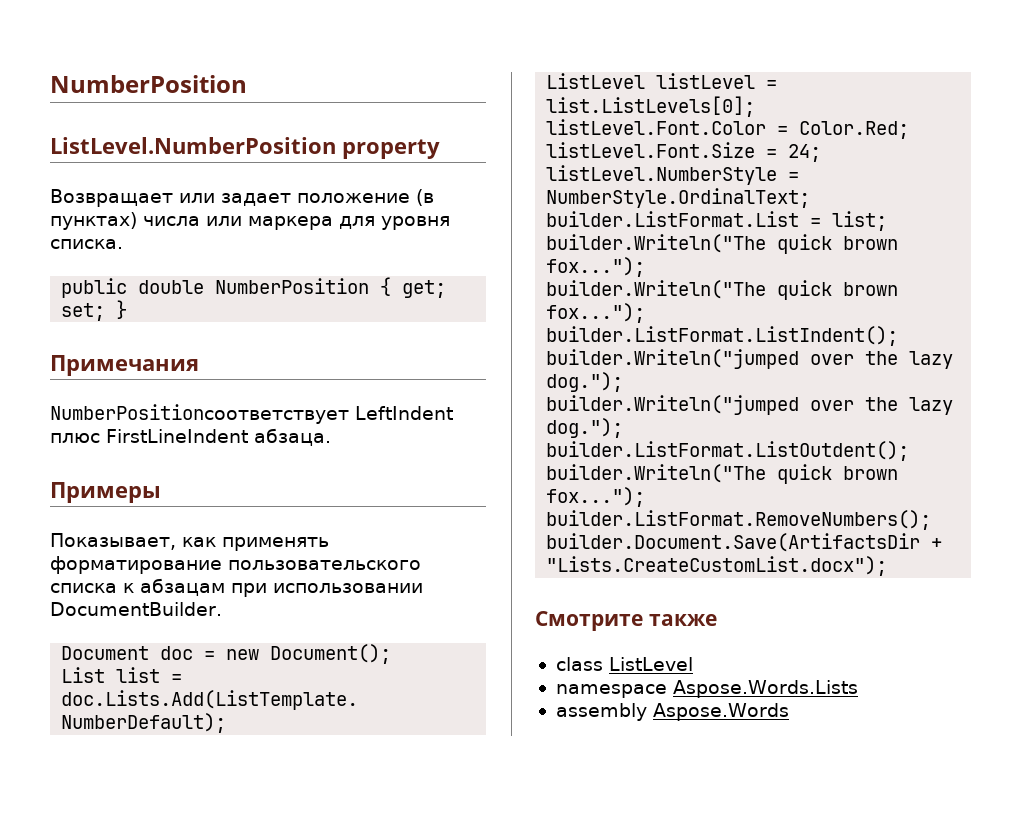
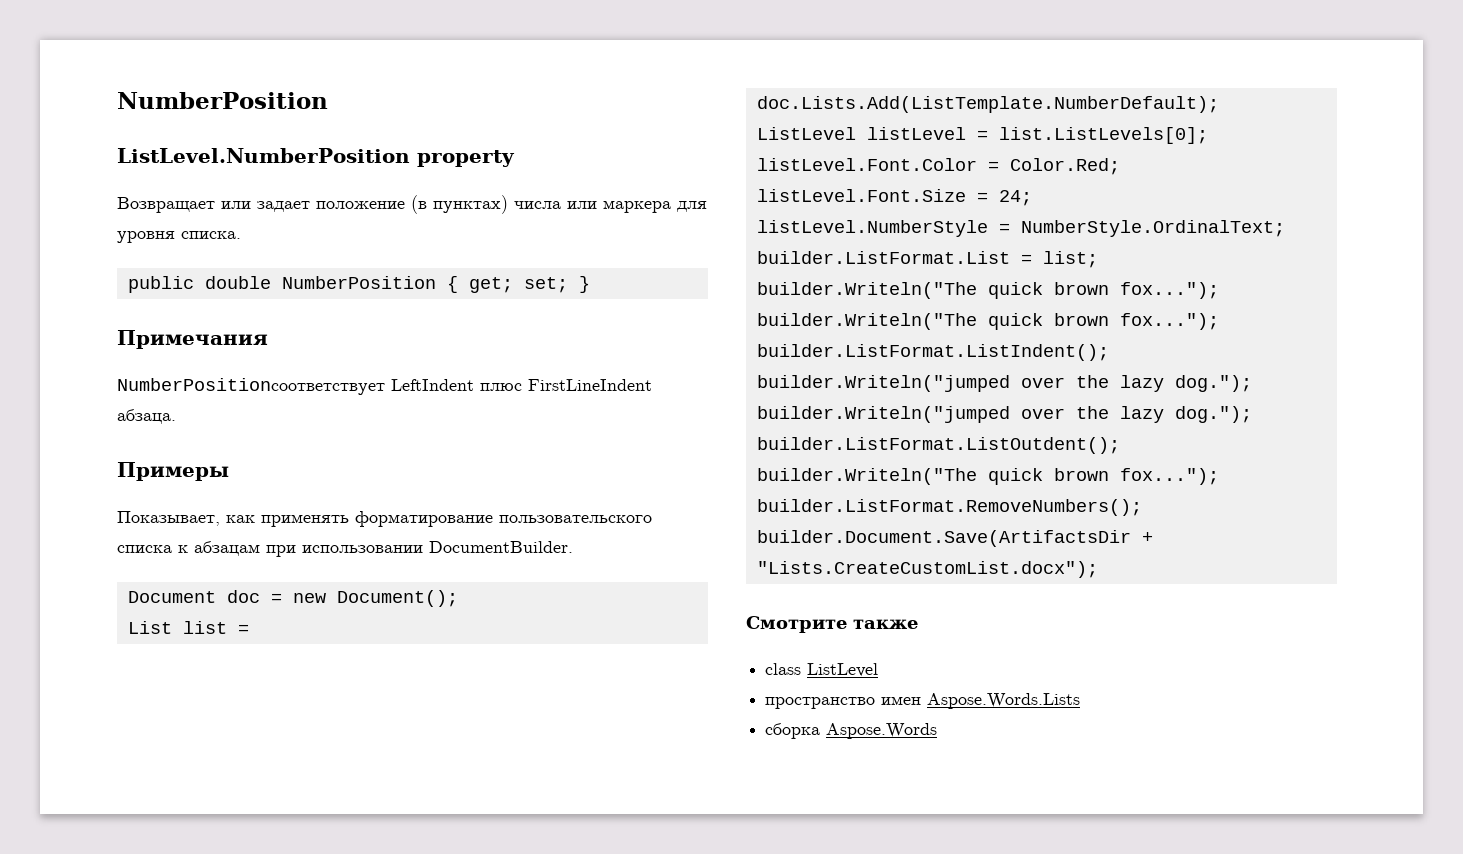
[555,684,667,698] namespace -> [765,696,922,709] пространство имен
[555,703,647,721] assembly -> [765,723,821,739] сборка

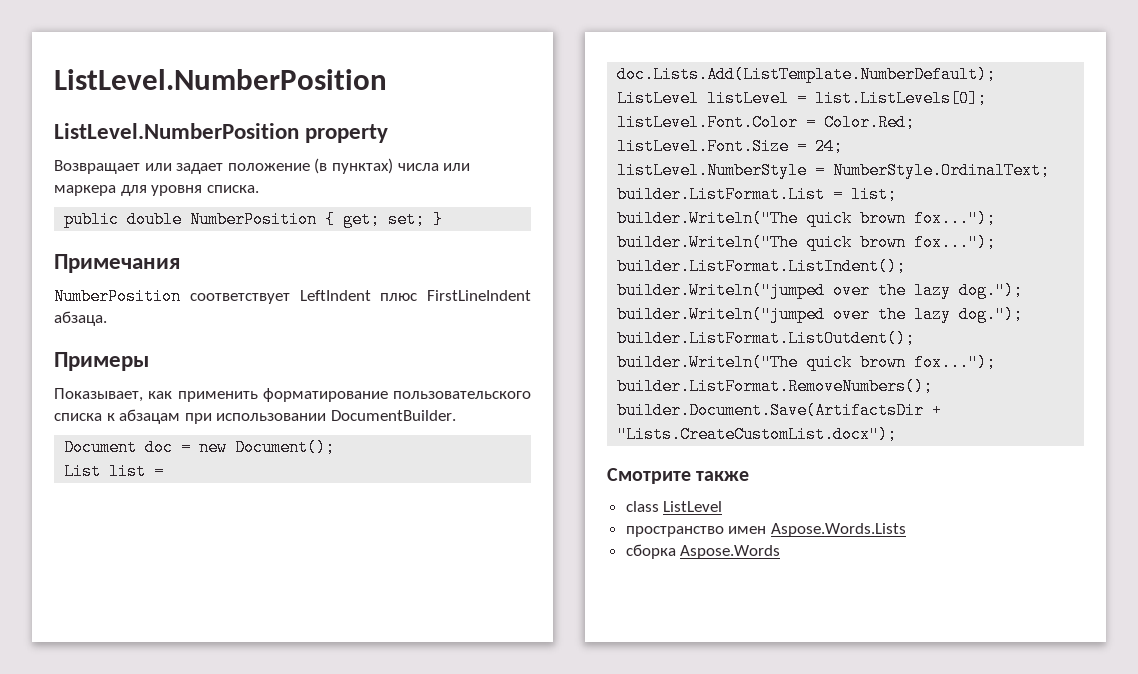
[117,92,328,109] NumberPosition -> [54,69,387,90] ListLevel.NumberPosition
[117,378,385,395] NumberPositionсоответствует -> [54,288,290,305] NumberPosition соответствует
[261,514,349,527] применять -> [177,391,258,402] применить

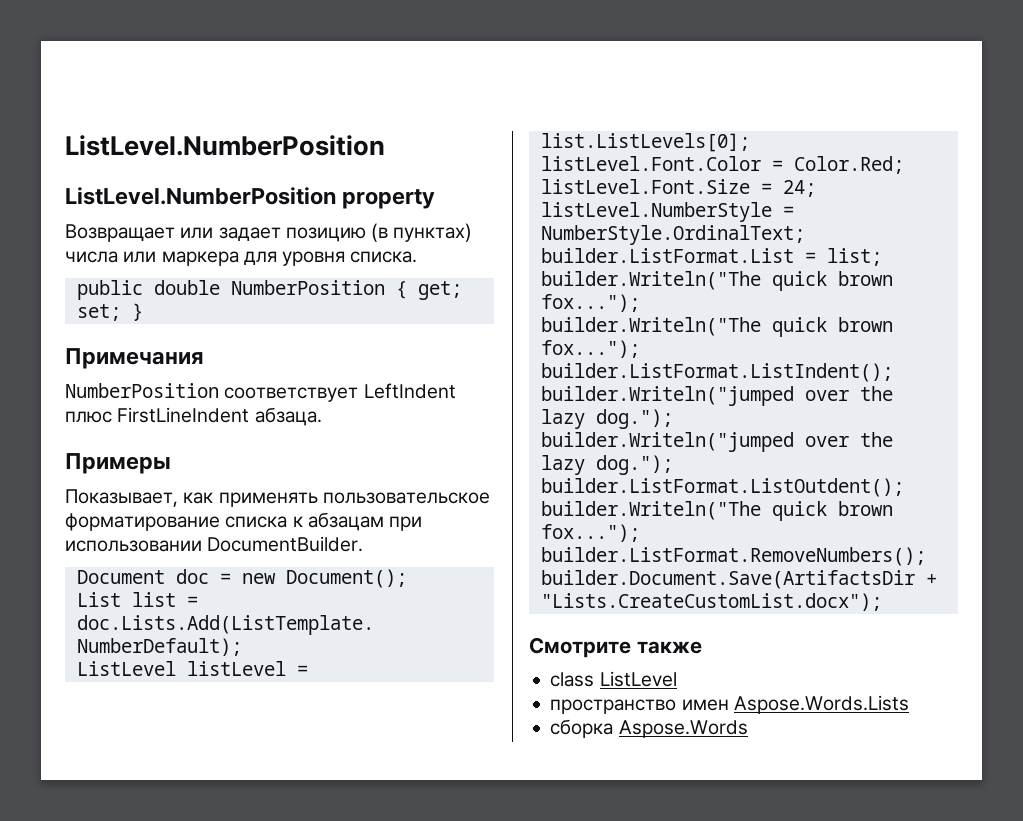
[227,163,310,171] положение -> [285,227,366,242] позицию
[177,388,531,402] применить форматирование пользовательского -> [218,492,490,507] [65,513,220,531] применять пользовательское форматирование

